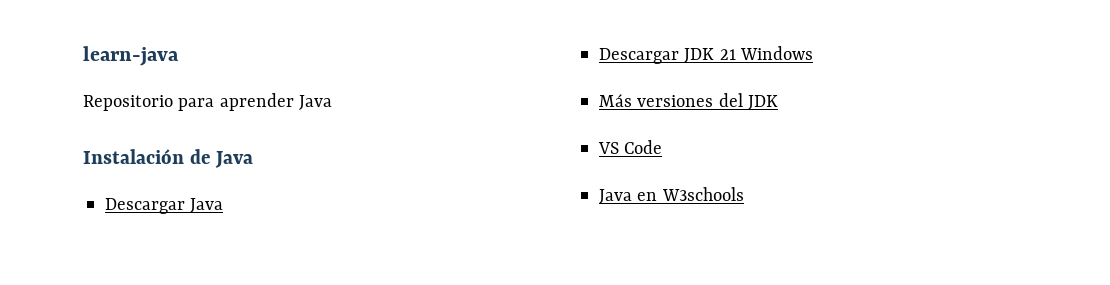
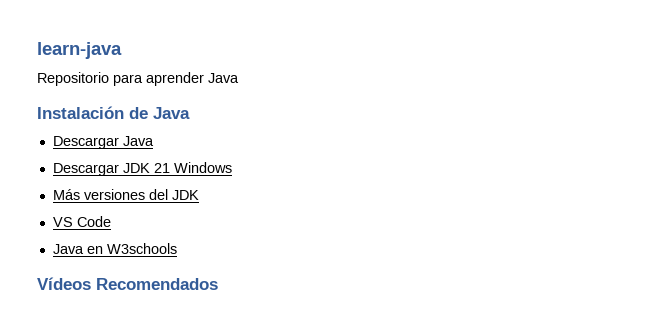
(744, 194) none -> [37,277,218,290] // Vídeos Recomendados

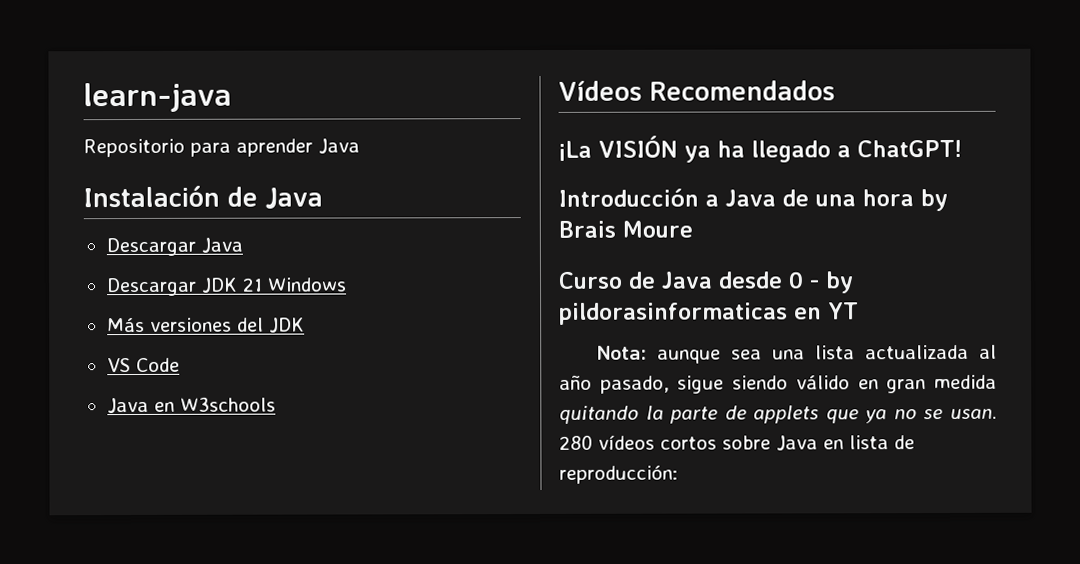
(218, 284) none -> [558,135,962,163] [558,188,948,212] [558,220,693,238] [558,271,854,294] [559,302,859,325] [595,344,997,364] [559,374,997,394] [559,405,997,424] [559,434,915,451] [559,464,678,484] // ¡La VISIÓN ya ha llegado a ChatGPT! // Introducción a Java de una hora by Brais Moure // Curso de Java desde 0 - by pildorasinformaticas en YT // Nota: aunque sea una lista actualizada al año pasado, sigue siendo válido en gran medida quitando la parte de applets que ya no se usan. 280 vídeos cortos sobre Java en lista de reproducción:

